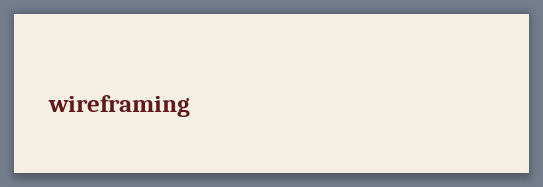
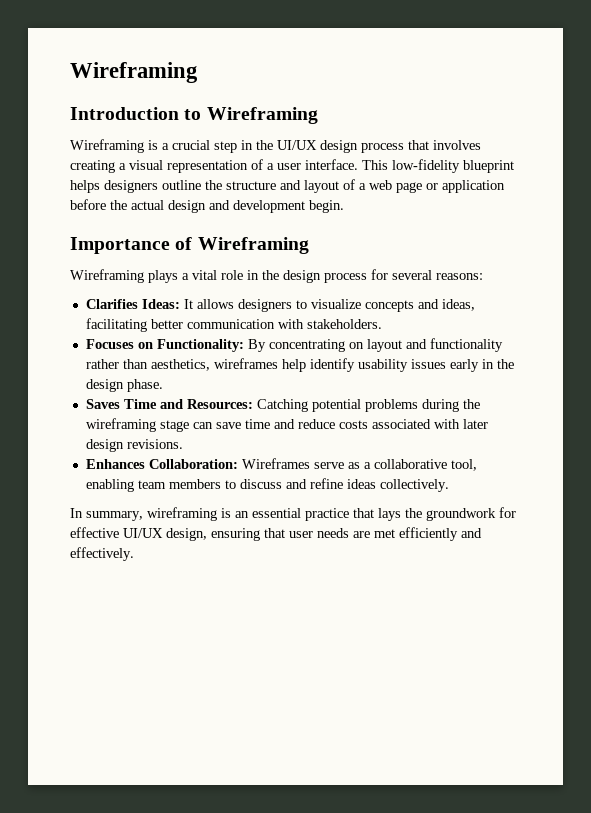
[48,95,190,117] wireframing -> [70,62,198,83] [70,107,318,124] [70,139,481,153] [70,159,514,173] [70,179,505,193] [70,199,344,213] [70,237,309,254] [70,269,483,283] [85,299,475,312] [85,318,382,332] [85,338,503,352] [85,358,514,372] [85,379,163,392] [85,399,480,412] [85,418,488,432] [85,439,183,452] [85,458,477,471] [85,478,449,492] [70,507,516,521] [70,527,482,541] [70,547,134,561] Wireframing // Introduction to Wireframing // Wireframing is a crucial step in the UI/UX design process that involves creating a visual representation of a user interface. This low-fidelity blueprint helps designers outline the structure and layout of a web page or application before the actual design and development begin. // Importance of Wireframing // Wireframing plays a vital role in the design process for several reasons: // Clarifies Ideas: It allows designers to visualize concepts and ideas, facilitating better communication with stakeholders. // Focuses on Functionality: By concentrating on layout and functionality rather than aesthetics, wireframes help identify usability issues early in the design phase. // Saves Time and Resources: Catching potential problems during the wireframing stage can save time and reduce costs associated with later design revisions. // Enhances Collaboration: Wireframes serve as a collaborative tool, enabling team members to discuss and refine ideas collectively. // In summary, wireframing is an essential practice that lays the groundwork for effective UI/UX design, ensuring that user needs are met efficiently and effectively.

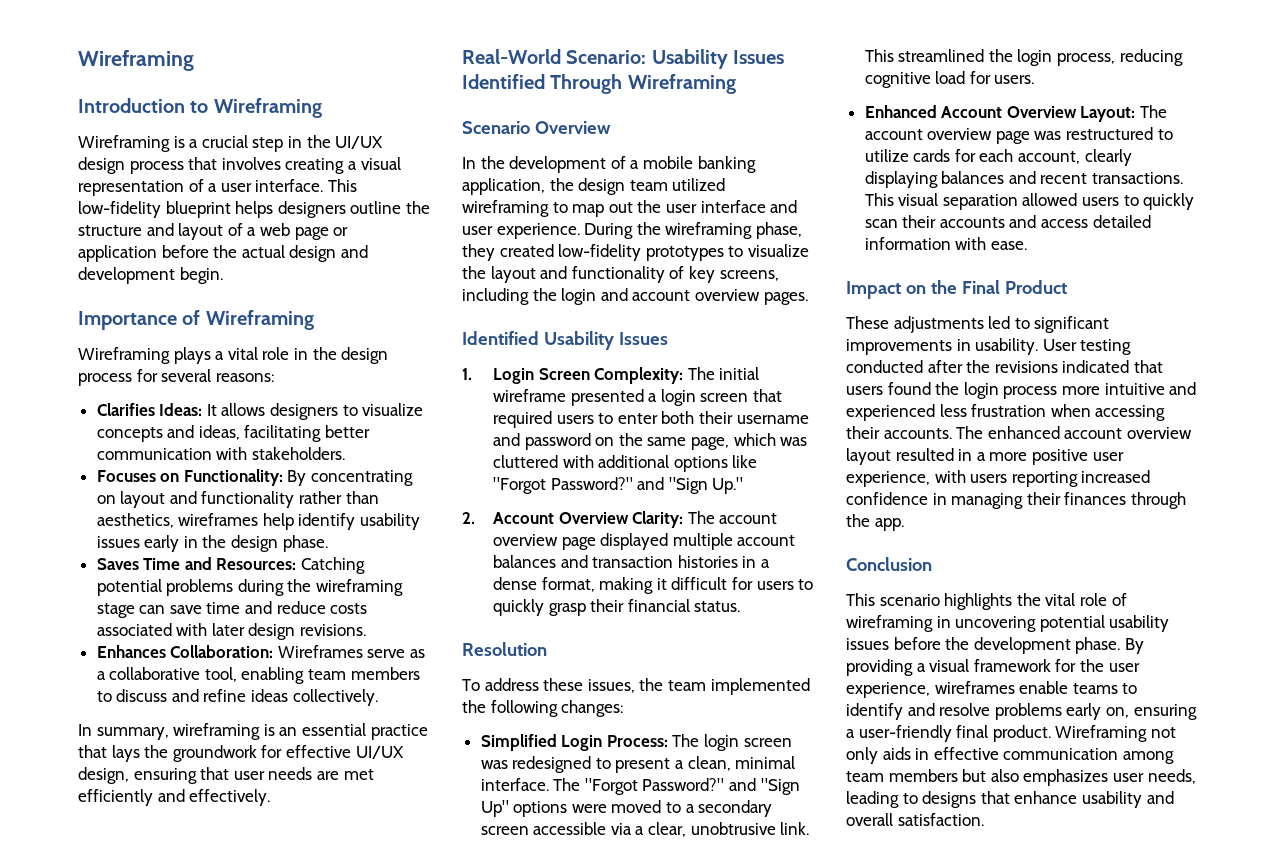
(134, 554) none -> [462,49,785,69] [462,74,736,94] [462,121,611,134] [462,156,756,173] [462,178,726,195] [462,200,798,217] [462,222,802,239] [462,244,809,261] [462,266,779,283] [462,288,808,305] [462,331,668,350] [462,367,760,384] [492,389,782,406] [492,411,809,428] [492,433,808,450] [492,455,758,472] [492,477,744,494] [462,511,778,528] [492,533,796,550] [492,555,770,568] [492,577,814,594] [492,599,741,616] [462,642,547,656] [462,678,810,695] [462,700,624,717] [480,734,792,751] [480,756,796,773] [480,778,800,795] [480,800,773,817] [480,822,810,837] [864,49,1183,66] [864,71,1035,88] [864,105,1168,122] [864,127,1173,144] [864,149,1132,166] [864,171,1184,188] [864,193,1195,210] [864,215,1151,228] [864,237,1027,250] [846,280,1067,299] [846,316,1110,333] [846,338,1132,355] [846,360,1163,373] [846,382,1197,399] [846,404,1166,421] [846,426,1192,439] [846,448,1124,465] [846,470,1151,487] [846,492,1186,509] [846,514,904,531] [846,557,932,571] [846,593,1127,610] [846,615,1170,632] [846,637,1144,654] [846,659,1140,676] [846,681,1138,698] [846,703,1197,720] [846,725,1176,742] [846,747,1174,764] [846,769,1196,786] [846,791,1174,808] [846,813,984,826] // Real-World Scenario: Usability Issues Identified Through Wireframing // Scenario Overview // In the development of a mobile banking application, the design team utilized wireframing to map out the user interface and user experience. During the wireframing phase, they created low-fidelity prototypes to visualize the layout and functionality of key screens, including the login and account overview pages. // Identified Usability Issues // 1. Login Screen Complexity: The initial wireframe presented a login screen that required users to enter both their username and password on the same page, which was cluttered with additional options like "Forgot Password?" and "Sign Up." // 2. Account Overview Clarity: The account overview page displayed multiple account balances and transaction histories in a dense format, making it difficult for users to quickly grasp their financial status. // Resolution // To address these issues, the team implemented the following changes: // Simplified Login Process: The login screen was redesigned to present a clean, minimal interface. The "Forgot Password?" and "Sign Up" options were moved to a secondary screen accessible via a clear, unobtrusive link. This streamlined the login process, reducing cognitive load for users. // Enhanced Account Overview Layout: The account overview page was restructured to utilize cards for each account, clearly displaying balances and recent transactions. This visual separation allowed users to quickly scan their accounts and access detailed information with ease. // Impact on the Final Product // These adjustments led to significant improvements in usability. User testing conducted after the revisions indicated that users found the login process more intuitive and experienced less frustration when accessing their accounts. The enhanced account overview layout resulted in a more positive user experience, with users reporting increased confidence in managing their finances through the app. // Conclusion // This scenario highlights the vital role of wireframing in uncovering potential usability issues before the development phase. By providing a visual framework for the user experience, wireframes enable teams to identify and resolve problems early on, ensuring a user-friendly final product. Wireframing not only aids in effective communication among team members but also emphasizes user needs, leading to designs that enhance usability and overall satisfaction.

